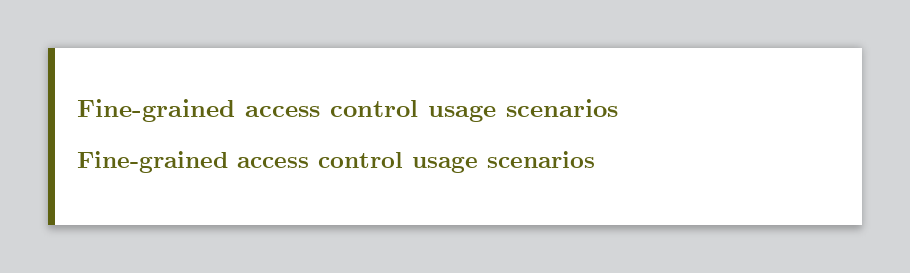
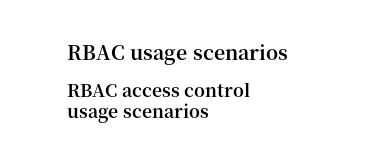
[77,99,618,122] [77,151,595,173] Fine-grained access control usage scenarios // Fine-grained access control usage scenarios -> [67,44,288,65] [67,82,251,97] [67,103,209,123] RBAC usage scenarios // RBAC access control usage scenarios

